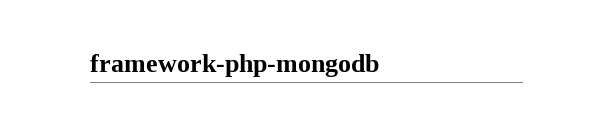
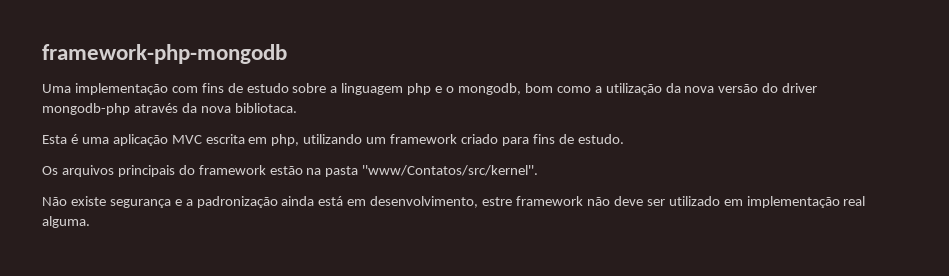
(379, 65) none -> [42,83,818,95] [42,103,297,115] [42,134,624,146] [42,165,539,177] [42,196,866,208] [42,216,90,228] // Uma implementação com fins de estudo sobre a linguagem php e o mongodb, bom como a utilização da nova versão do driver mongodb-php através da nova bibliotaca. // Esta é uma aplicação MVC escrita em php, utilizando um framework criado para fins de estudo. // Os arquivos principais do framework estão na pasta ''www/Contatos/src/kernel''. // Não existe segurança e a padronização ainda está em desenvolvimento, estre framework não deve ser utilizado em implementação real alguma.

